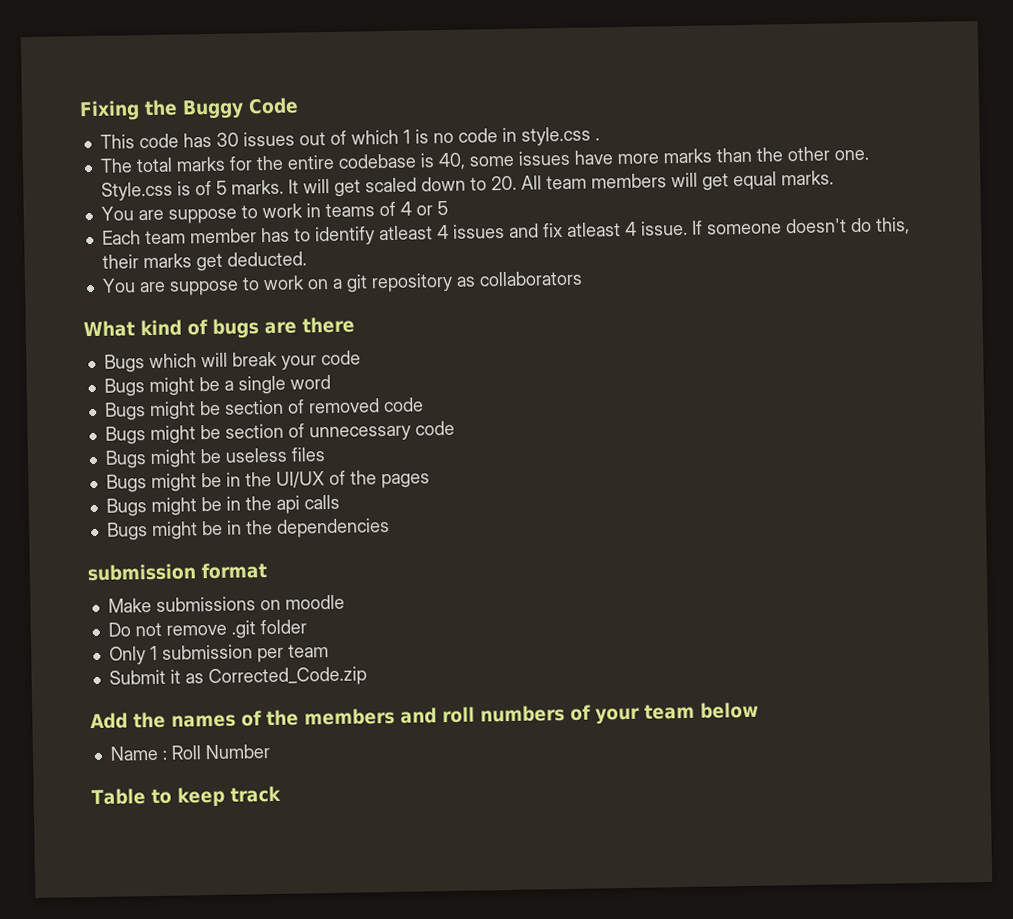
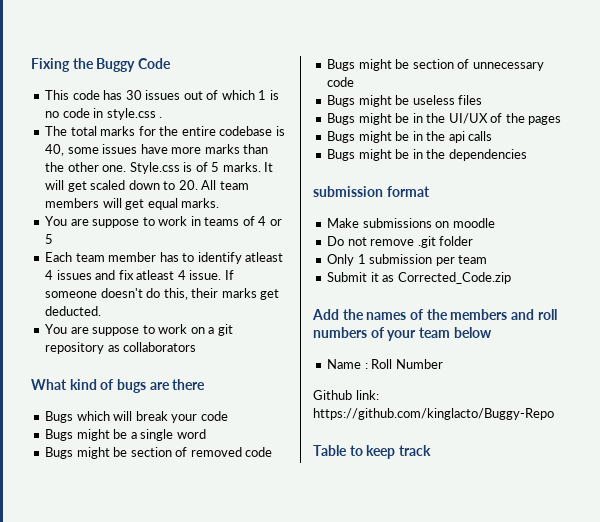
(271, 752) none -> [313,390,379,400] [313,408,554,420] // Github link: https://github.com/kinglacto/Buggy-Repo

